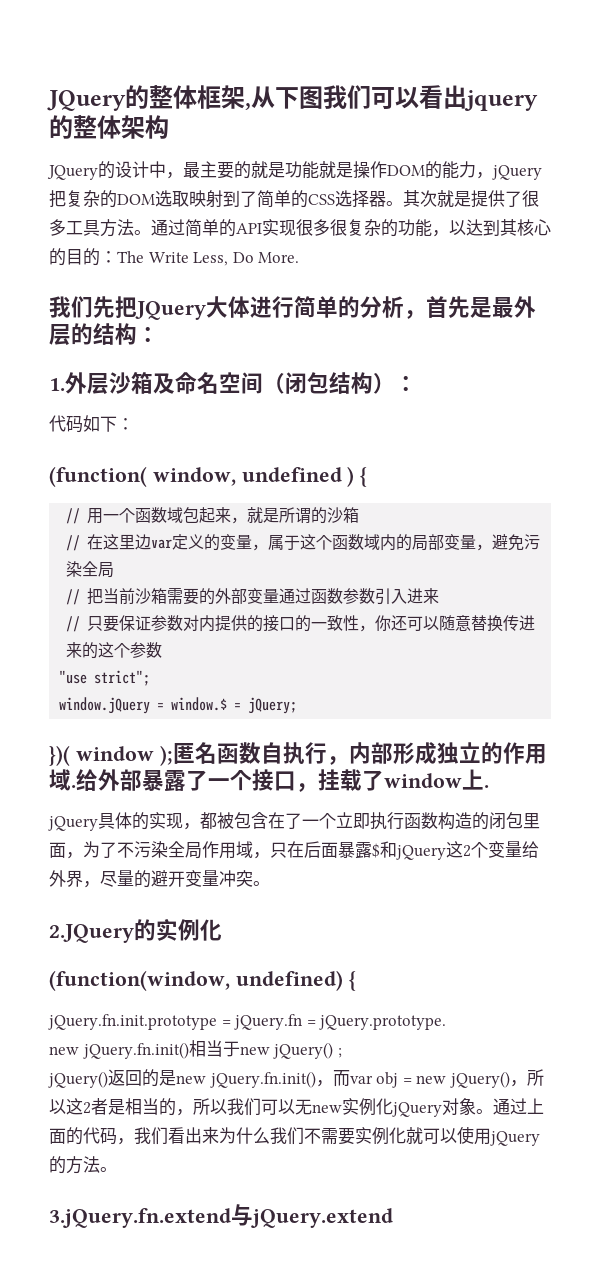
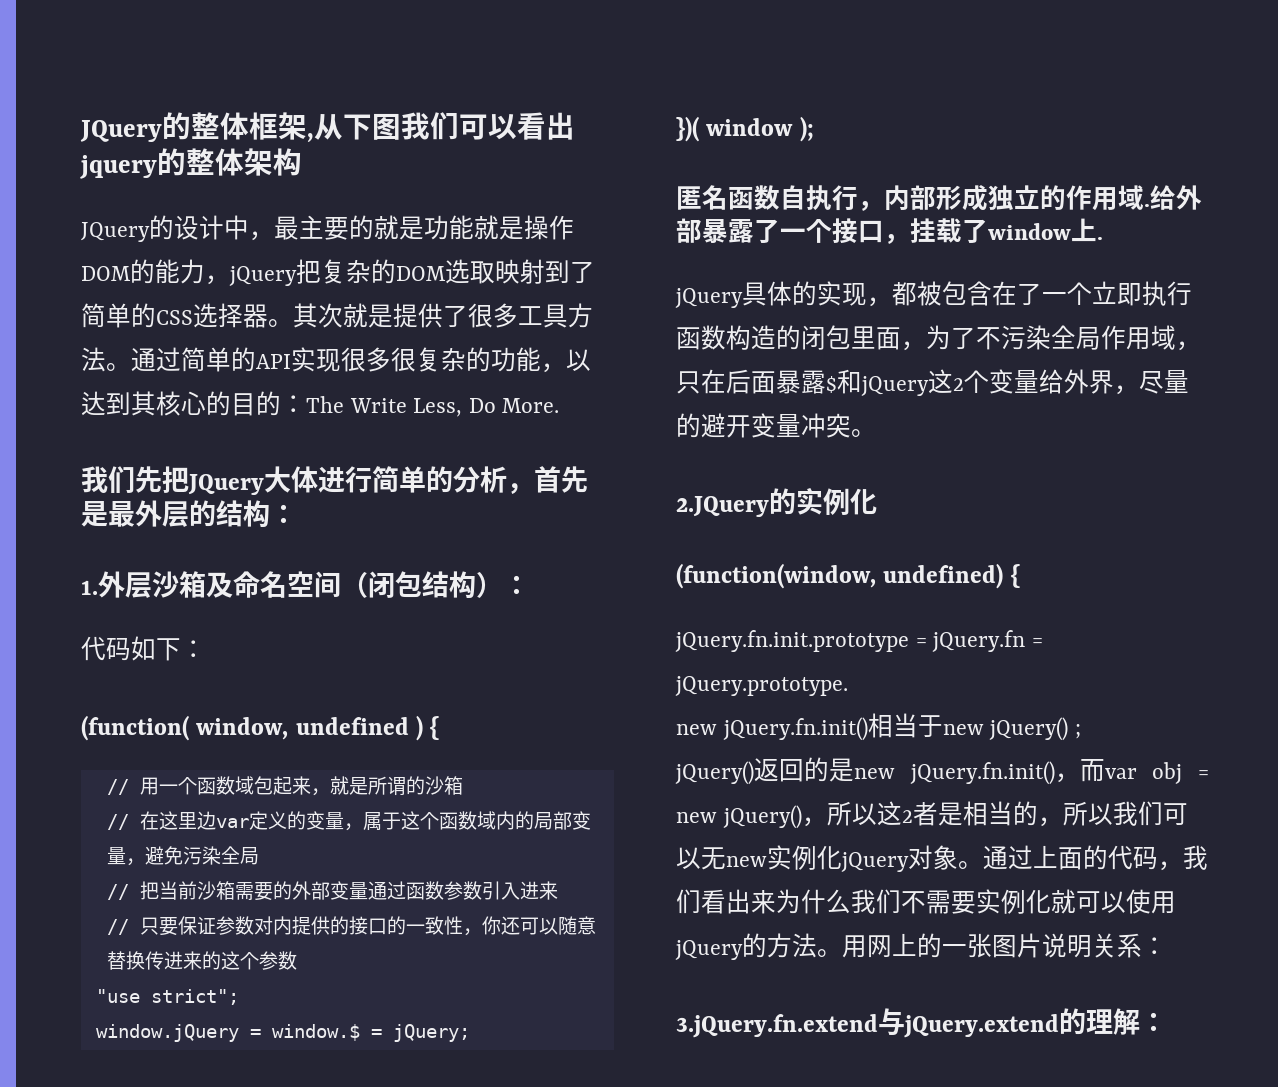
(173, 755) none -> (814, 129) //
(117, 1169) none -> [842,933,1167,958] 用网上的一张图片说明关系：
(393, 1218) none -> [1059,1008,1167,1035] 的理解：

